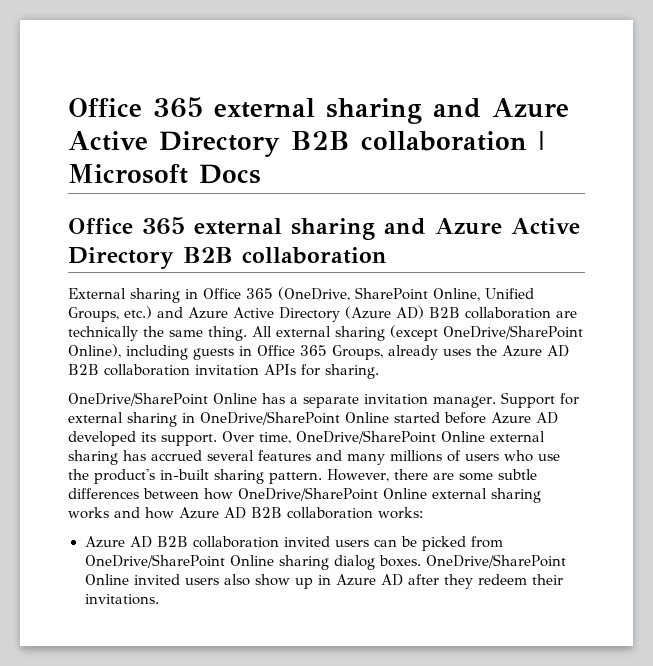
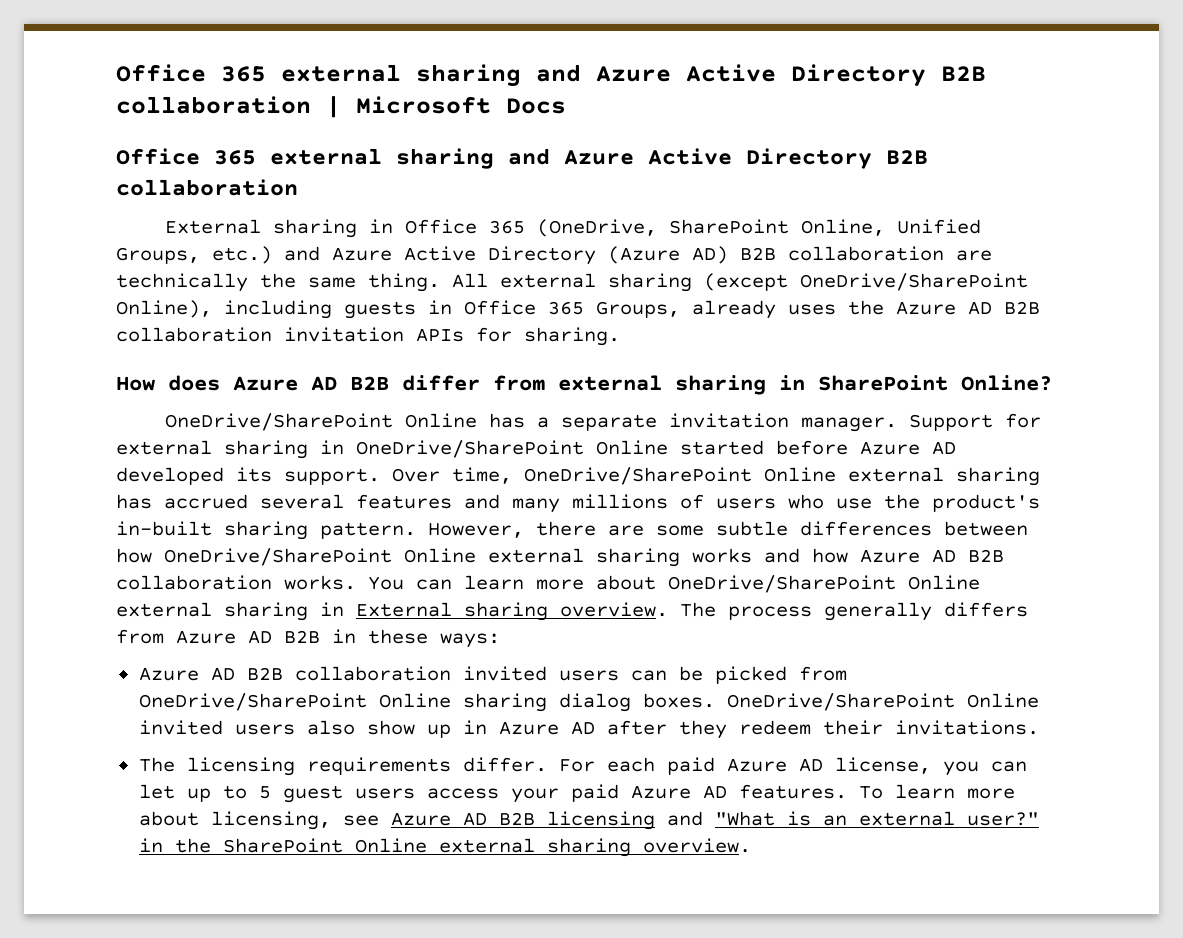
(379, 371) none -> [116,375,1052,395] // How does Azure AD B2B differ from external sharing in SharePoint Online?
[378,507,423,519] works: -> [284,575,980,593] [116,602,1028,621] [116,629,500,648] works. You can learn more about OneDrive/SharePoint Online external sharing in External sharing overview. The process generally differs from Azure AD B2B in these ways:
(159, 599) none -> [138,757,1027,776] [138,784,1015,803] [138,811,1039,830] [138,838,751,857] // The licensing requirements differ. For each paid Azure AD license, you can let up to 5 guest users access your paid Azure AD features. To learn more about licensing, see Azure AD B2B licensing and "What is an external user?" in the SharePoint Online external sharing overview.

